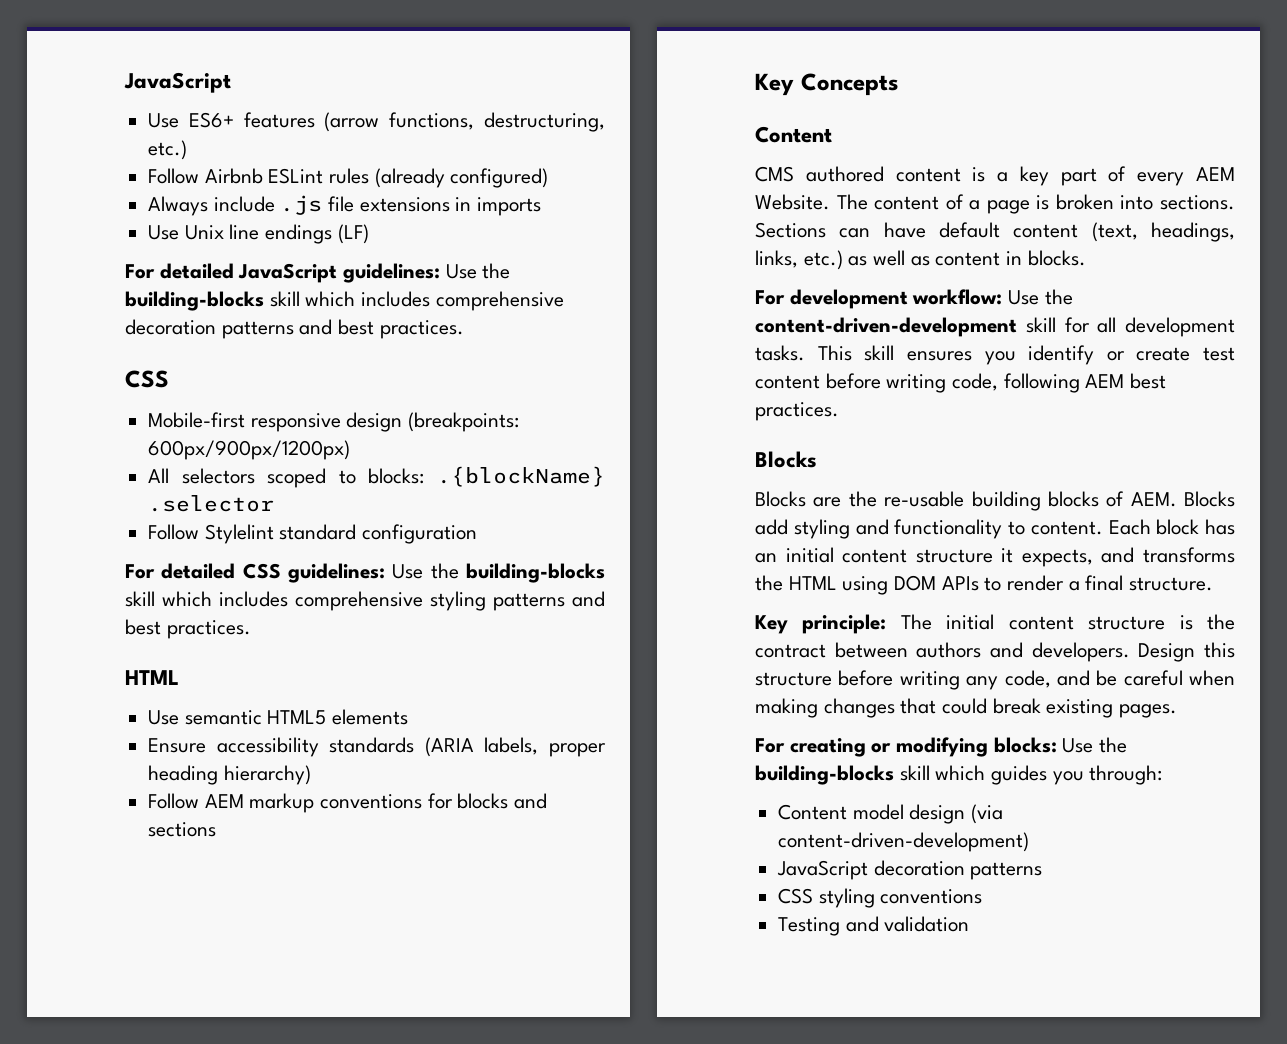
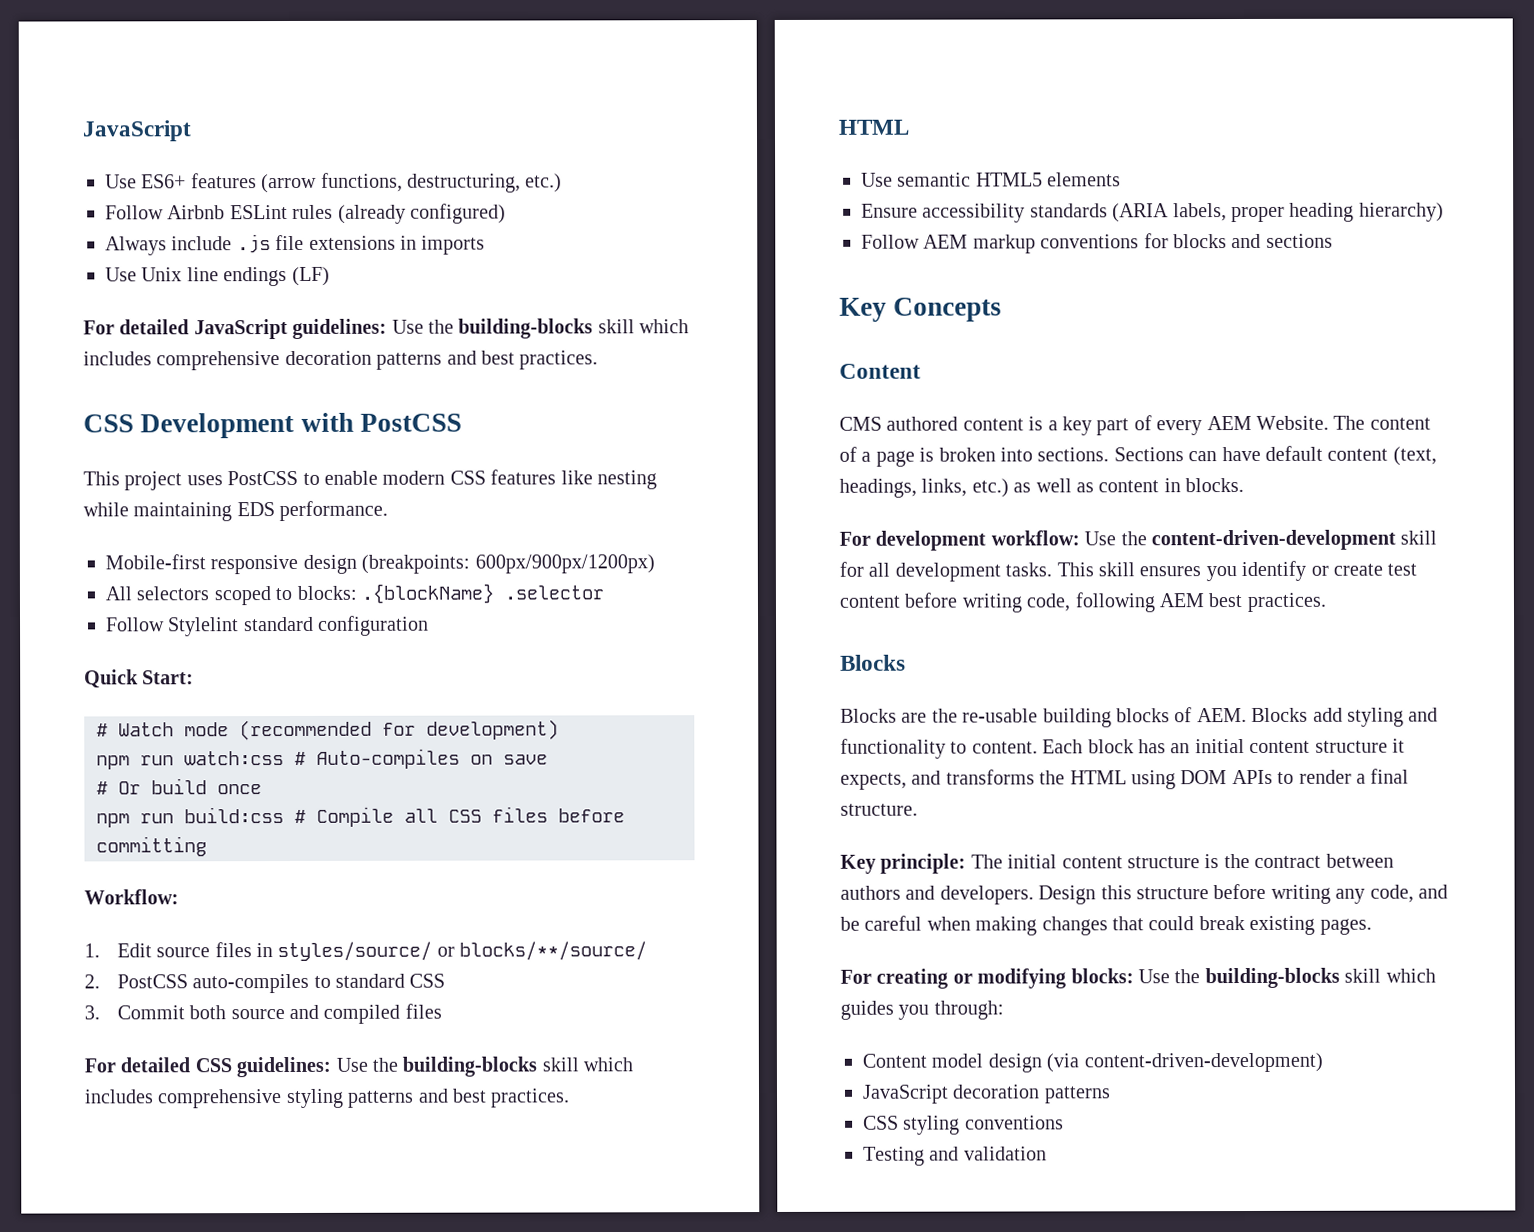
(169, 379) none -> [140,412,462,439] [83,469,657,491] [83,500,389,522] Development with PostCSS // This project uses PostCSS to enable modern CSS features like nesting while maintaining EDS performance.
(478, 534) none -> [84,669,195,689] [96,719,559,741] [96,748,548,770] [96,778,262,795] [96,806,625,828] [96,836,207,857] [84,889,179,905] [84,941,648,962] [84,973,446,994] [84,1003,442,1024] // Quick Start: // # Watch mode (recommended for development) // npm run watch:css # Auto-compiles on save // # Or build once // npm run build:css # Compile all CSS files before committing // Workflow: // 1. Edit source files in styles/source/ or blocks/**/source/ // 2. PostCSS auto-compiles to standard CSS // 3. Commit both source and compiled files

